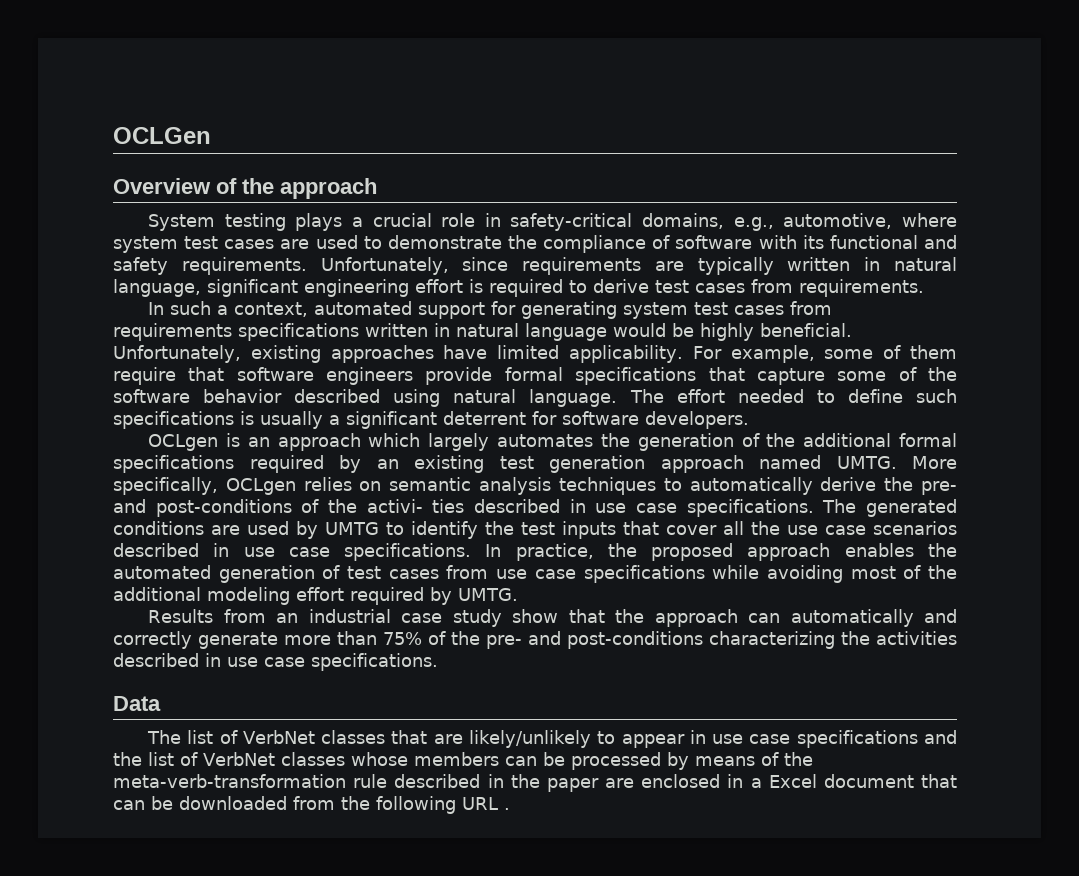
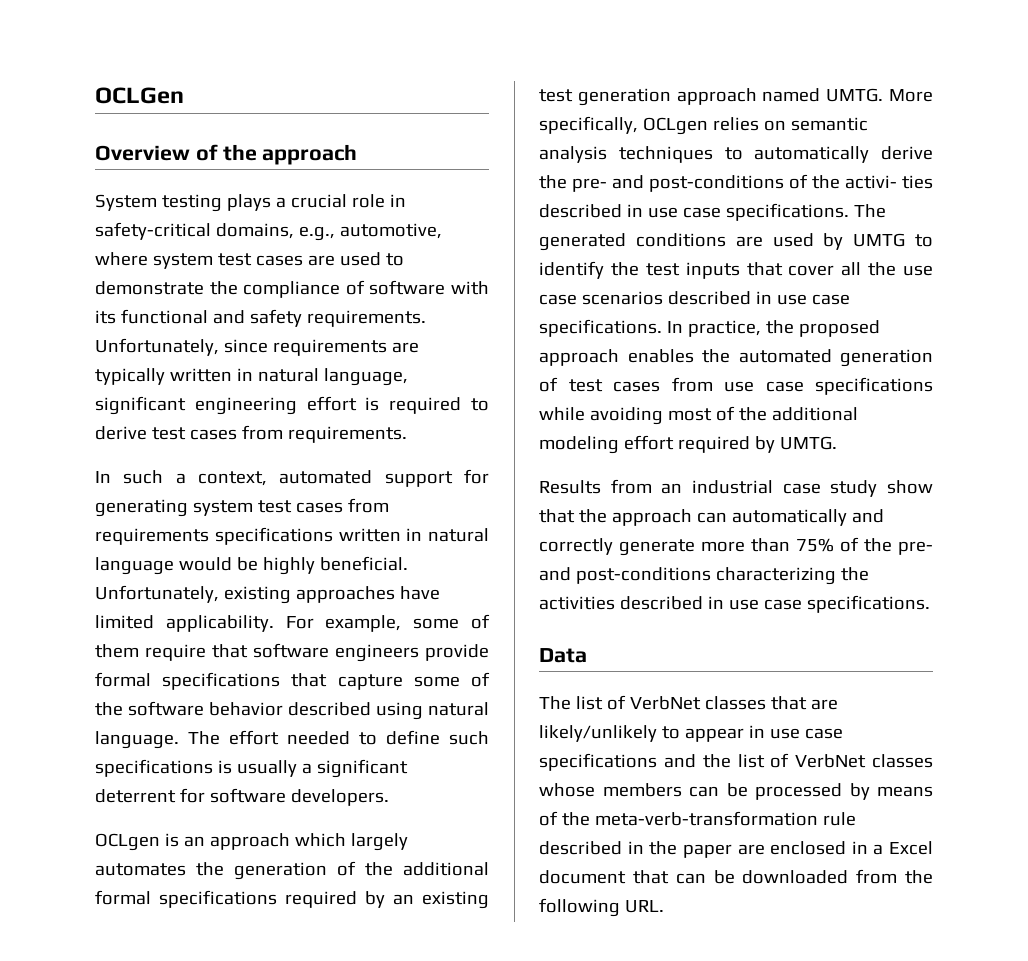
[462,797,510,810] URL . -> [624,900,664,913] URL.

